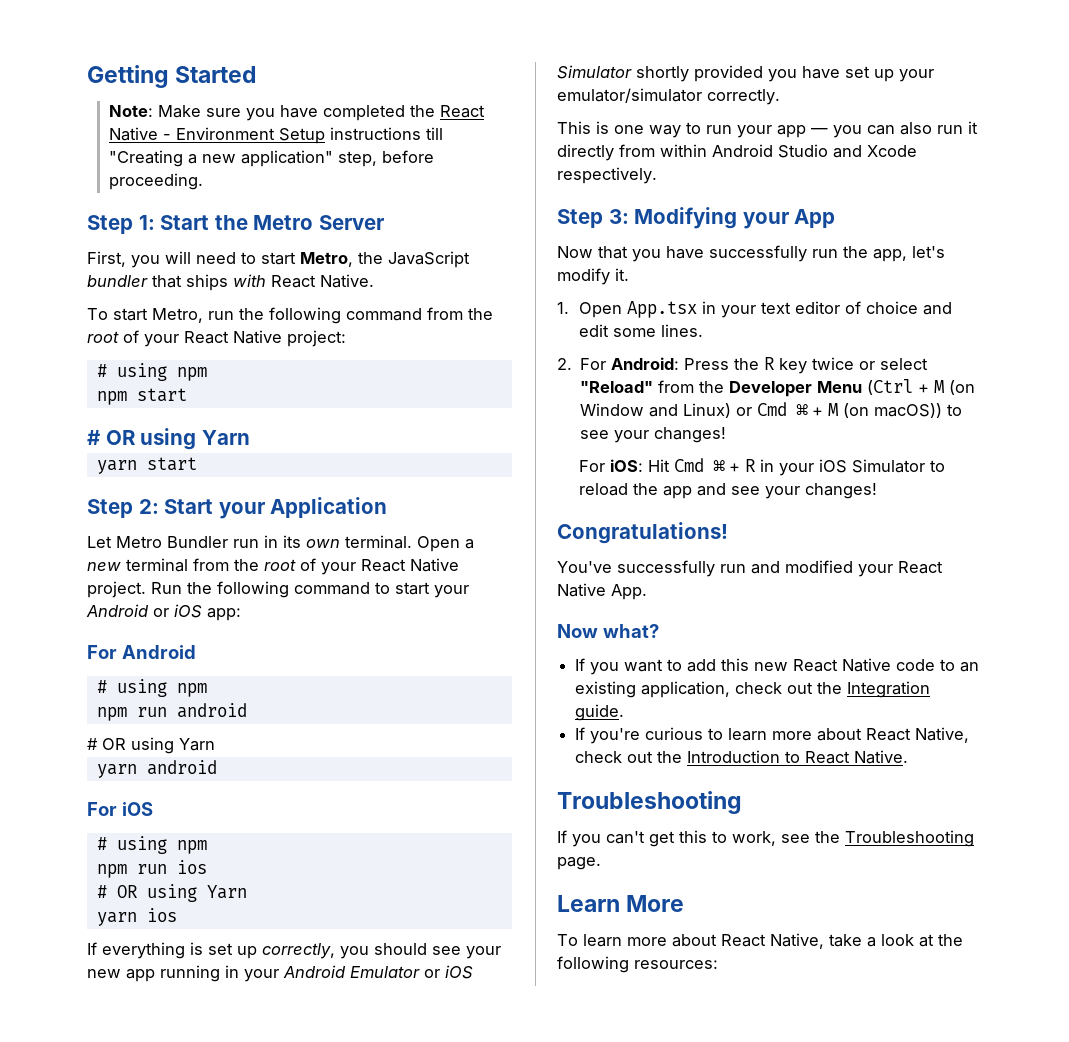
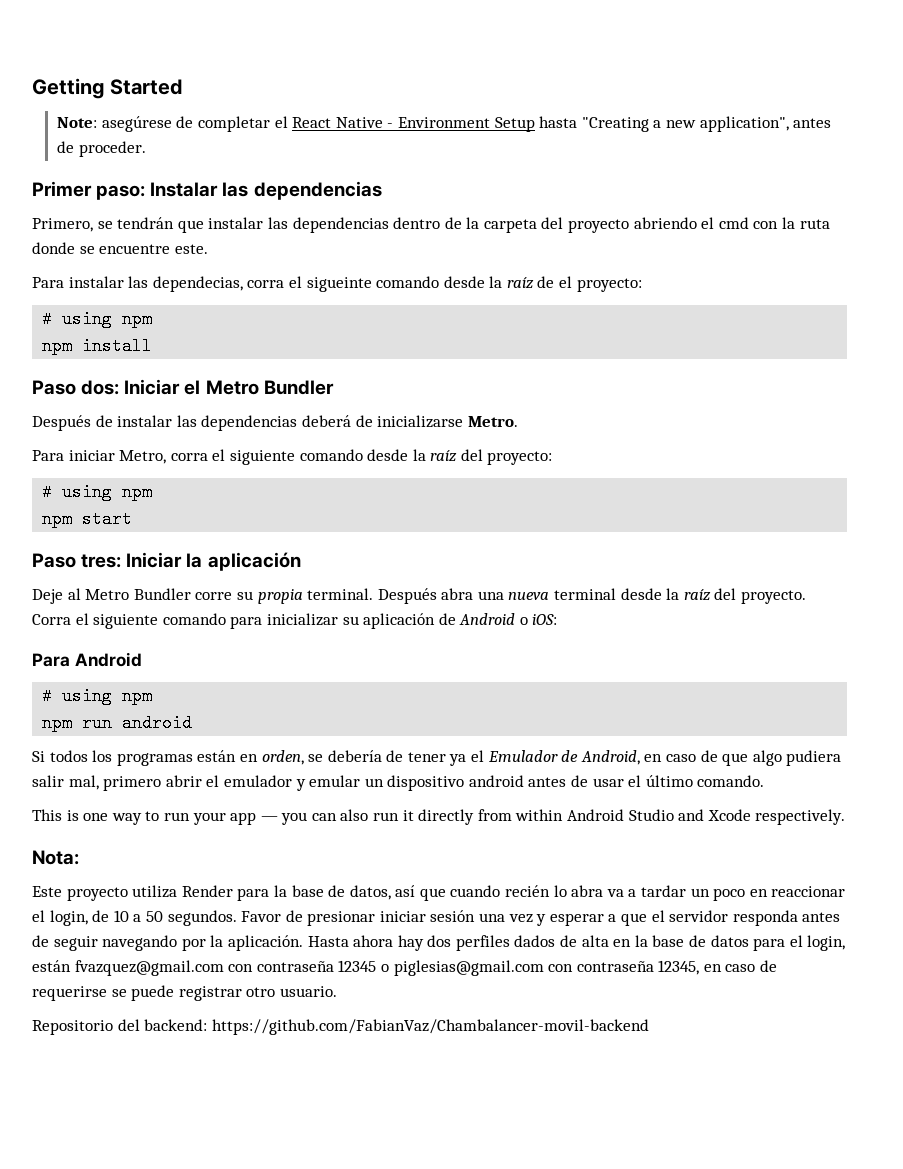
[157,105,435,121] Make sure you have completed the -> [101,116,288,132] asegúrese de completar el
[329,127,443,140] instructions till -> [539,116,578,128] hasta
[240,150,434,167] [108,173,203,190] [87,215,384,234] [87,251,470,268] [87,274,374,291] [87,307,493,324] [87,330,346,347] application" step, before proceeding. // Step 1: Start the Metro Server // First, you will need to start Metro, the JavaScript bundler that ships with React Native. // To start Metro, run the following command from the root of your React Native project: -> [699,116,832,132] [57,141,146,157] [32,181,382,200] [32,217,830,233] [32,242,208,254] [32,276,642,292] [42,310,153,328] [42,337,153,355] [32,379,334,395] [32,415,518,431] [32,449,553,465] application", antes de proceder. // Primer paso: Instalar las dependencias // Primero, se tendrán que instalar las dependencias dentro de la carpeta del proyecto abriendo el cmd con la ruta donde se encuentre este. // Para instalar las dependecias, corra el sigueinte comando desde la raíz de el proyecto: // # using npm // npm install // Paso dos: Iniciar el Metro Bundler // Después de instalar las dependencias deberá de inicializarse Metro. // Para iniciar Metro, corra el siguiente comando desde la raíz del proyecto:
[87,428,250,450] [96,457,197,474] [87,497,388,519] [87,535,474,552] [87,558,459,575] [87,581,469,598] [86,604,241,621] [87,645,117,659] # OR using Yarn // yarn start // Step 2: Start your Application // Let Metro Bundler run in its own terminal. Open a new terminal from the root of your React Native project. Run the following command to start your Android or iOS app: // For -> [32,552,301,571] [32,588,807,604] [32,613,558,629] [32,653,70,667] Paso tres: Iniciar la aplicación // Deje al Metro Bundler corre su propia terminal. Después abra una nueva terminal desde la raíz del proyecto. Corra el siguiente comando para inicializar su aplicación de Android o iOS: // Para
[87,737,215,754] [96,760,217,778] [87,802,153,816] [96,836,207,854] [96,860,207,878] [96,884,247,902] [96,908,177,926] [87,942,501,959] [87,965,473,982] [557,65,934,82] [557,88,780,105] # OR using Yarn // yarn android // For iOS // # using npm // npm run ios // # OR using Yarn // yarn ios // If everything is set up correctly, you should see your new app running in your Android Emulator or iOS Simulator shortly provided you have set up your emulator/simulator correctly. -> [32,750,842,766] [32,775,765,791] Si todos los programas están en orden, se debería de tener ya el Emulador de Android, en caso de que algo pudiera salir mal, primero abrir el emulador y emular un dispositivo android antes de usar el último comando.
[557,207,836,229] [557,245,945,262] [557,268,629,285] [557,301,952,318] [578,324,703,337] [557,357,929,374] [580,379,976,397] [580,402,963,418] [580,427,727,443] [578,458,945,476] [578,483,877,499] [557,522,728,544] [557,560,943,577] [557,583,647,600] [557,624,659,638] [575,658,980,675] [575,681,931,698] [575,704,625,721] [575,727,970,744] [575,750,909,764] [557,791,742,814] [557,830,974,847] [557,857,601,870] [557,895,685,912] [557,933,963,949] [557,956,718,973] Step 3: Modifying your App // Now that you have successfully run the app, let's modify it. // 1. Open App.tsx in your text editor of choice and edit some lines. // 2. For Android: Press the R key twice or select "Reload" from the Developer Menu (Ctrl + M (on Window and Linux) or Cmd ⌘ + M (on macOS)) to see your changes! // For iOS: Hit Cmd ⌘ + R in your iOS Simulator to reload the app and see your changes! // Congratulations! // You've successfully run and modified your React Native App. // Now what? // If you want to add this new React Native code to an existing application, check out the Integration guide. // If you're curious to learn more about React Native, check out the Introduction to React Native. // Troubleshooting // If you can't get this to work, see the Troubleshooting page. // Learn More // To learn more about React Native, take a look at the following resources: -> [32,850,79,865] [32,885,846,901] [32,910,841,926] [32,935,846,951] [32,960,778,976] [32,985,337,1001] [32,1019,649,1035] Nota: // Este proyecto utiliza Render para la base de datos, así que cuando recién lo abra va a tardar un poco en reaccionar el login, de 10 a 50 segundos. Favor de presionar iniciar sesión una vez y esperar a que el servidor responda antes de seguir navegando por la aplicación. Hasta ahora hay dos perfiles dados de alta en la base de datos para el login, están fvazquez@gmail.com con contraseña 12345 o piglesias@gmail.com con contraseña 12345, en caso de requerirse se puede registrar otro usuario. // Repositorio del backend: https://github.com/FabianVaz/Chambalancer-movil-backend

